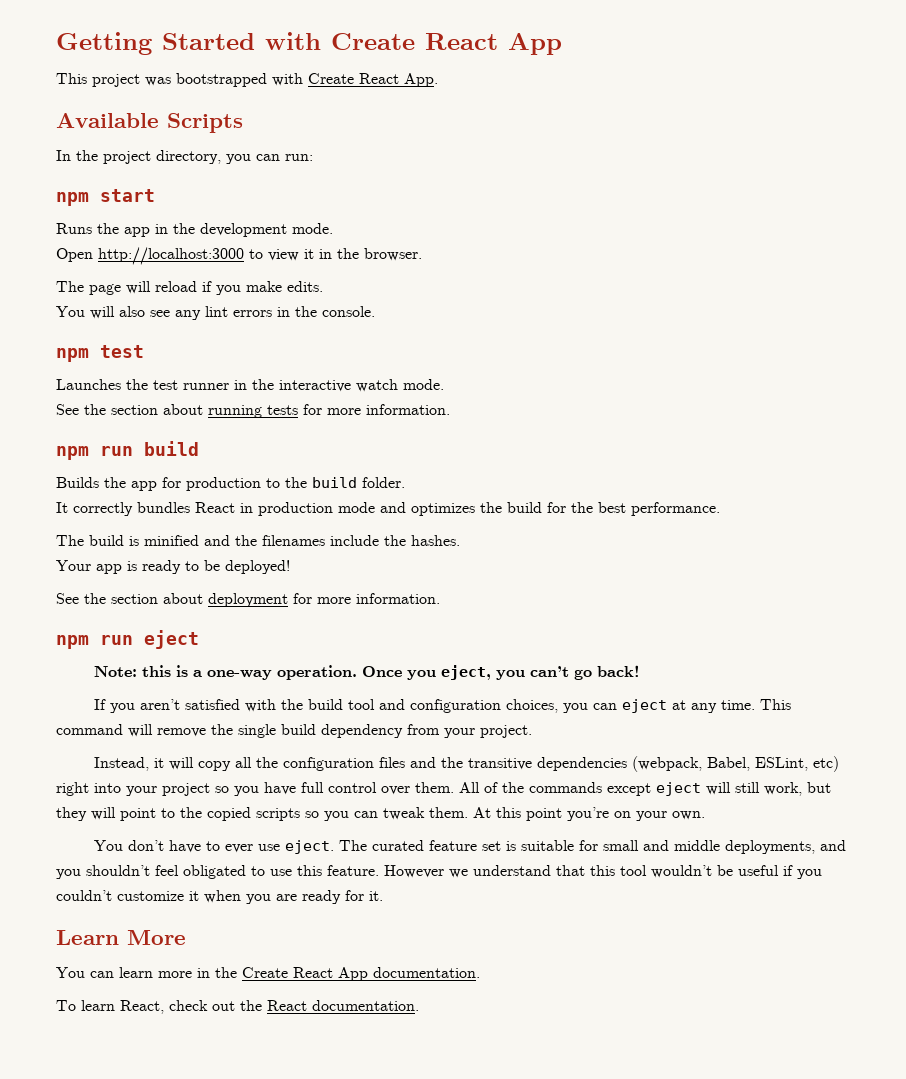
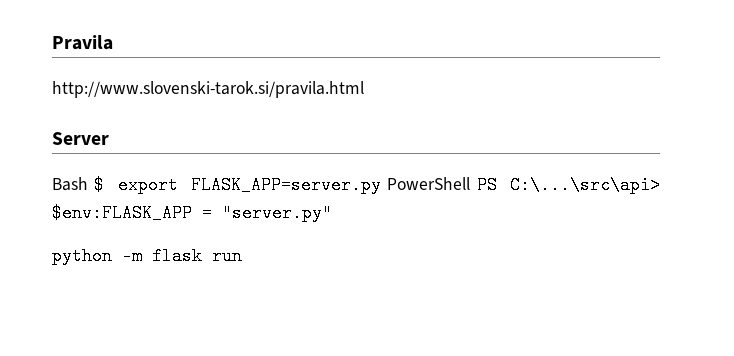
[56,32,562,55] [56,73,438,87] [56,113,243,133] [56,150,313,164] [56,189,155,206] [56,223,333,237] [56,247,422,265] [56,281,323,295] [56,306,375,320] [56,345,144,362] [56,379,444,392] [56,404,450,418] [56,441,199,460] [56,477,405,491] [56,502,720,516] [56,535,460,546] [56,560,290,574] [56,593,440,607] [56,630,199,649] [94,665,641,680] [94,699,792,713] [56,724,532,738] [94,756,840,772] [56,782,831,796] [56,807,705,821] [94,840,847,854] [56,865,822,879] [56,890,383,904] [56,930,186,945] [56,967,480,981] [56,1000,419,1014] Getting Started with Create React App // This project was bootstrapped with Create React App. // Available Scripts // In the project directory, you can run: // npm start // Runs the app in the development mode. // Open http://localhost:3000 to view it in the browser. // The page will reload if you make edits. // You will also see any lint errors in the console. // npm test // Launches the test runner in the interactive watch mode. // See the section about running tests for more information. // npm run build // Builds the app for production to the build folder. // It correctly bundles React in production mode and optimizes the build for the best performance. // The build is minified and the filenames include the hashes. // Your app is ready to be deployed! // See the section about deployment for more information. // npm run eject // Note: this is a one-way operation. Once you eject, you can’t go back! // If you aren’t satisfied with the build tool and configuration choices, you can eject at any time. This command will remove the single build dependency from your project. // Instead, it will copy all the configuration files and the transitive dependencies (webpack, Babel, ESLint, etc) right into your project so you have full control over them. All of the commands except eject will still work, but they will point to the copied scripts so you can tweak them. At this point you’re on your own. // You don’t have to ever use eject. The curated feature set is suitable for small and middle deployments, and you shouldn’t feel obligated to use this feature. However we understand that this tool wouldn’t be useful if you couldn’t customize it when you are ready for it. // Learn More // You can learn more in the Create React App documentation. // To learn React, check out the React documentation. -> [52,35,113,50] [52,81,364,98] [52,132,109,145] [52,176,660,194] [52,204,332,222] [52,247,242,265] Pravila // http://www.slovenski-tarok.si/pravila.html // Server // Bash $ export FLASK_APP=server.py PowerShell PS C:\...\src\api> $env:FLASK_APP = "server.py" // python -m flask run

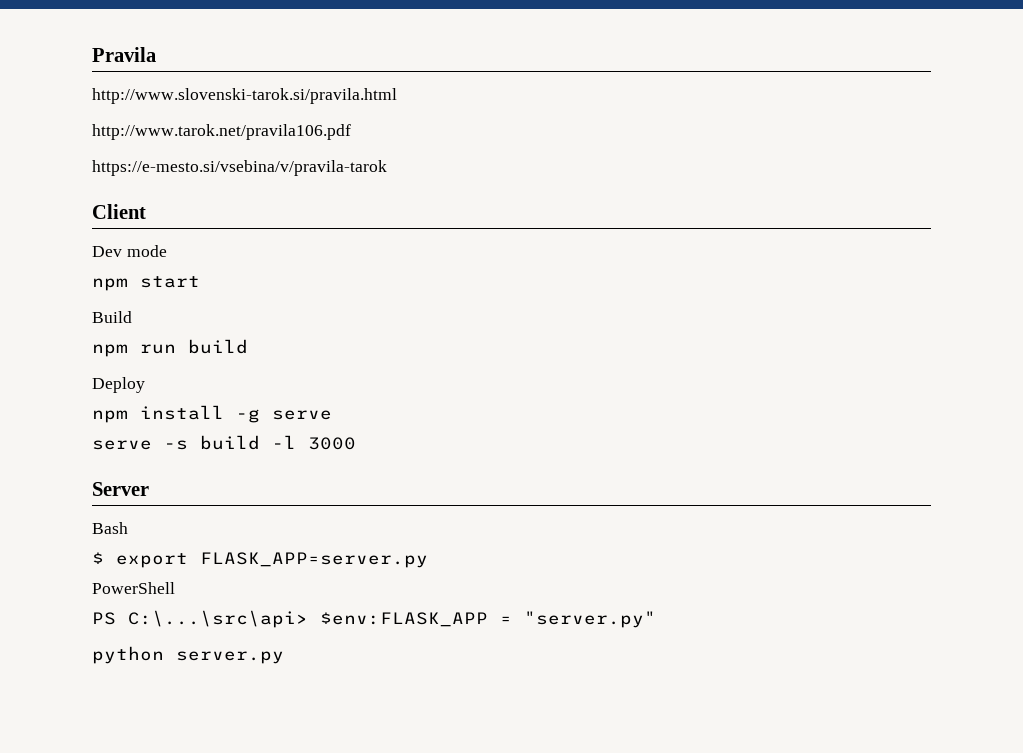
(364, 89) none -> [92,124,351,140] [92,160,387,176] [92,204,146,219] [92,245,167,257] [92,276,200,291] [92,311,132,323] [92,339,248,357] [92,377,145,393] [92,405,332,423] [92,435,356,450] // http://www.tarok.net/pravila106.pdf // https://e-mesto.si/vsebina/v/pravila-tarok // Client // Dev mode // npm start // Build // npm run build // Deploy // npm install -g serve // serve -s build -l 3000
(88, 184) none -> (128, 528) //
(382, 185) none -> (428, 560) //
(471, 183) none -> (175, 588) //
[122,247,242,265] -m flask run -> [176,651,284,664] server.py

